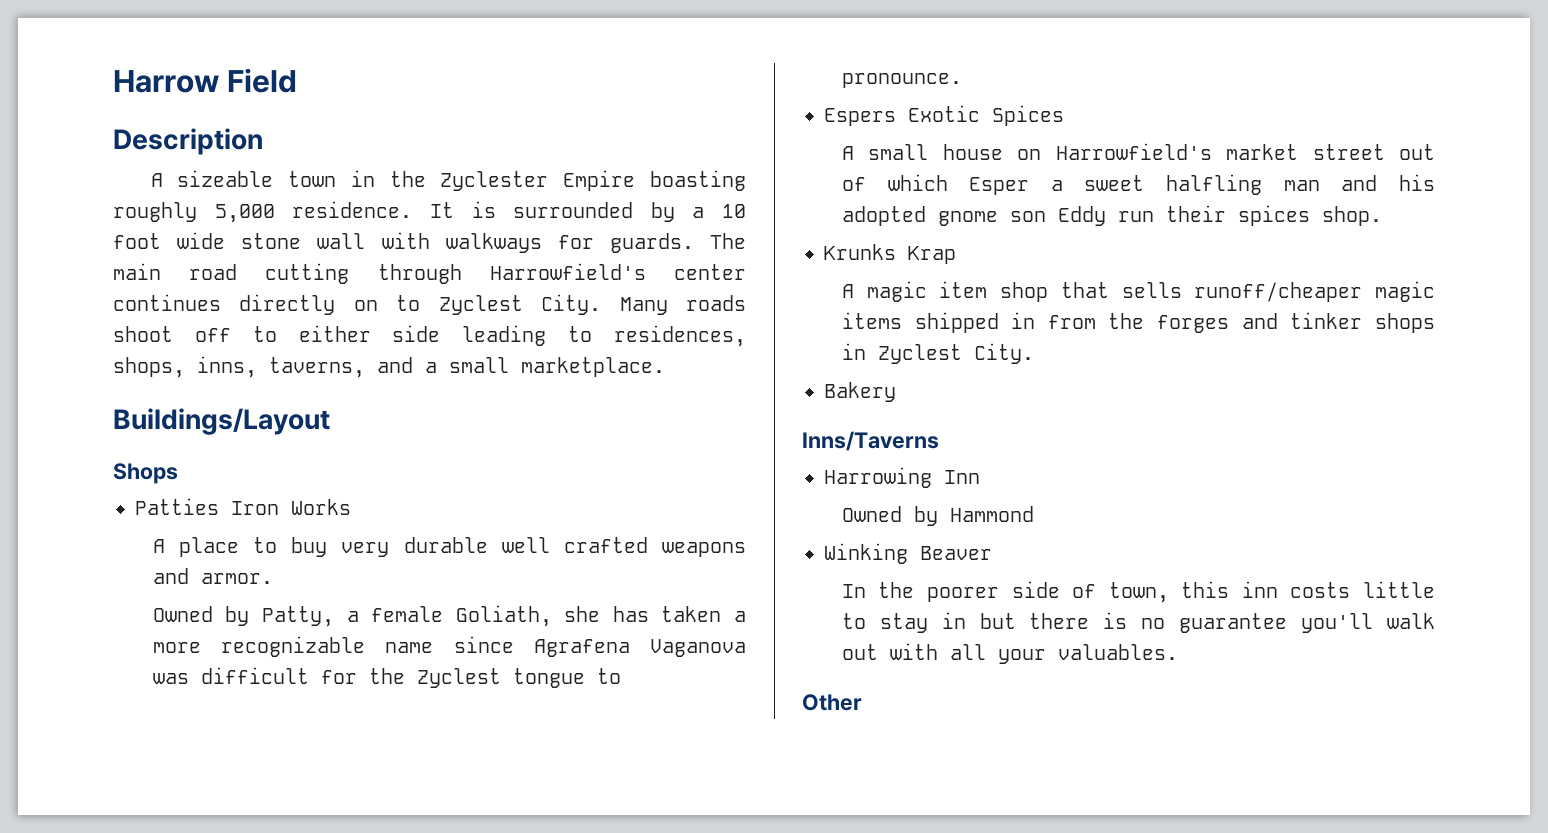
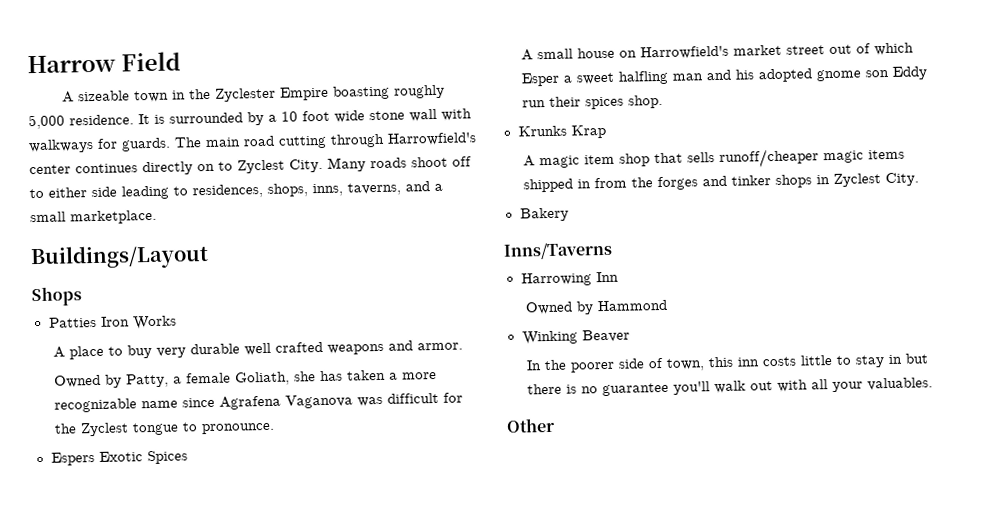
[113,128,263,155] // Description -> (182, 61) none

